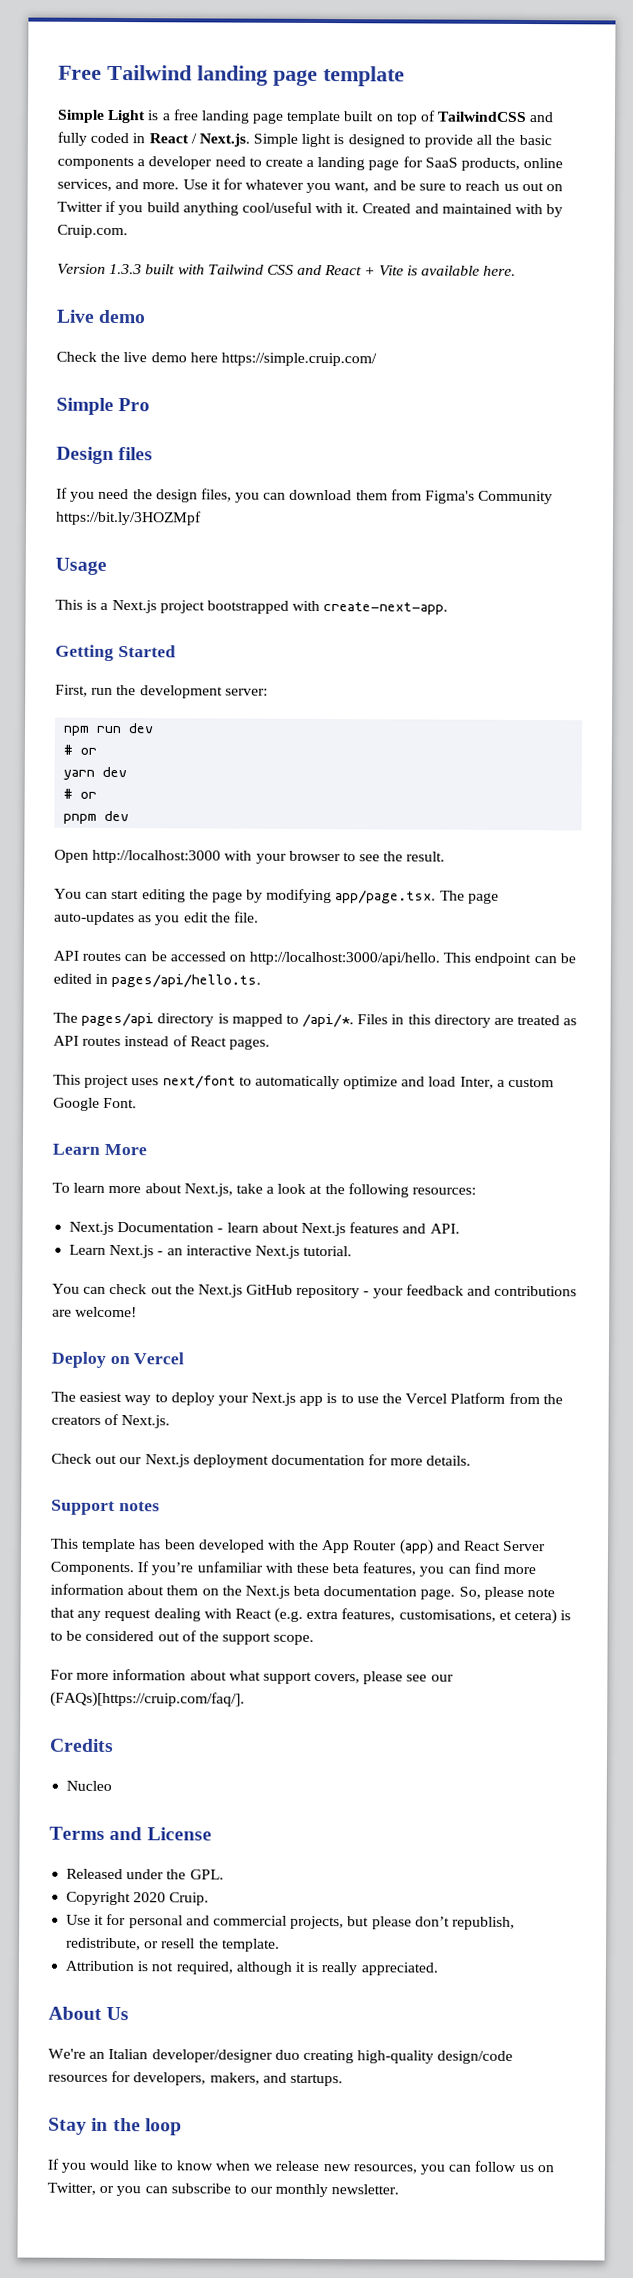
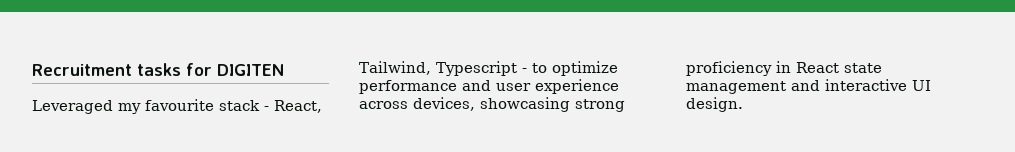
[58,64,405,87] [57,109,555,125] [57,131,552,148] [57,156,564,171] [57,178,563,194] [57,200,564,218] [57,224,128,239] [57,263,517,276] [56,309,147,324] [56,351,377,367] [56,397,151,415] [56,446,154,464] [56,487,554,505] [55,510,202,526] [55,557,107,575] [55,599,449,615] [55,644,176,662] [55,684,268,699] [63,723,155,736] [63,744,98,755] [63,766,128,780] [63,788,98,799] [63,810,130,824] [54,849,446,864] [54,888,499,904] [54,911,259,926] [53,950,576,967] [53,973,262,988] [53,1012,578,1028] [53,1035,270,1050] [53,1074,555,1090] [53,1097,138,1111] [52,1143,147,1156] [52,1182,477,1198] [69,1221,460,1237] [69,1244,353,1259] [52,1283,578,1299] [52,1306,138,1318] [51,1351,185,1368] [51,1391,563,1407] [51,1413,171,1429] [51,1453,472,1468] [51,1499,160,1516] [50,1538,547,1555] [50,1561,537,1577] [50,1583,556,1601] [50,1607,572,1625] [50,1630,315,1645] [50,1669,454,1685] [50,1691,245,1708] [50,1738,114,1753] [66,1780,113,1792] [49,1826,212,1841] [66,1868,224,1880] [66,1891,210,1906] [66,1913,515,1930] [66,1937,280,1952] [65,1960,438,1976] [48,2006,130,2021] [48,2048,514,2064] [48,2071,343,2087] [48,2117,182,2136] [47,2158,554,2175] [47,2182,400,2198] Free Tailwind landing page template // Simple Light is a free landing page template built on top of TailwindCSS and fully coded in React / Next.js. Simple light is designed to provide all the basic components a developer need to create a landing page for SaaS products, online services, and more. Use it for whatever you want, and be sure to reach us out on Twitter if you build anything cool/useful with it. Created and maintained with by Cruip.com. // Version 1.3.3 built with Tailwind CSS and React + Vite is available here. // Live demo // Check the live demo here https://simple.cruip.com/ // Simple Pro // Design files // If you need the design files, you can download them from Figma's Community https://bit.ly/3HOZMpf // Usage // This is a Next.js project bootstrapped with create-next-app. // Getting Started // First, run the development server: // npm run dev // # or // yarn dev // # or // pnpm dev // Open http://localhost:3000 with your browser to see the result. // You can start editing the page by modifying app/page.tsx. The page auto-updates as you edit the file. // API routes can be accessed on http://localhost:3000/api/hello. This endpoint can be edited in pages/api/hello.ts. // The pages/api directory is mapped to /api/*. Files in this directory are treated as API routes instead of React pages. // This project uses next/font to automatically optimize and load Inter, a custom Google Font. // Learn More // To learn more about Next.js, take a look at the following resources: // Next.js Documentation - learn about Next.js features and API. // Learn Next.js - an interactive Next.js tutorial. // You can check out the Next.js GitHub repository - your feedback and contributions are welcome! // Deploy on Vercel // The easiest way to deploy your Next.js app is to use the Vercel Platform from the creators of Next.js. // Check out our Next.js deployment documentation for more details. // Support notes // This template has been developed with the App Router (app) and React Server Components. If you’re unfamiliar with these beta features, you can find more information about them on the Next.js beta documentation page. So, please note that any request dealing with React (e.g. extra features, customisations, et cetera) is to be considered out of the support scope. // For more information about what support covers, please see our (FAQs)[https://cruip.com/faq/]. // Credits // Nucleo // Terms and License // Released under the GPL. // Copyright 2020 Cruip. // Use it for personal and commercial projects, but please don’t republish, redistribute, or resell the template. // Attribution is not required, although it is really appreciated. // About Us // We're an Italian developer/designer duo creating high-quality design/code resources for developers, makers, and startups. // Stay in the loop // If you would like to know when we release new resources, you can follow us on Twitter, or you can subscribe to our monthly newsletter. -> [32,63,284,76] [32,99,322,114] [359,61,618,76] [359,79,619,94] [359,97,625,112] [686,61,882,76] [686,79,931,94] [686,97,743,112] Recruitment tasks for DIGITEN // Leveraged my favourite stack - React, Tailwind, Typescript - to optimize performance and user experience across devices, showcasing strong proficiency in React state management and interactive UI design.

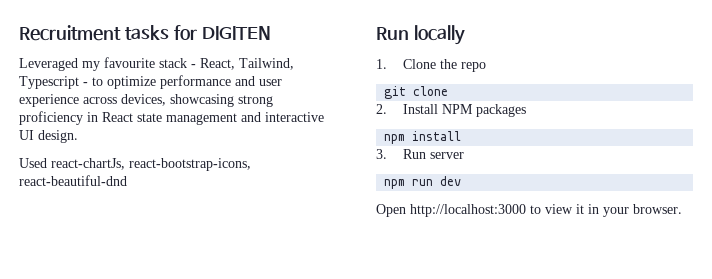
(743, 104) none -> [19,158,251,171] [19,175,127,186] [376,25,465,45] [376,59,486,72] [384,86,449,99] [376,104,526,117] [384,131,462,144] [376,149,464,159] [384,176,462,189] [376,204,682,217] // Used react-chartJs, react-bootstrap-icons, react-beautiful-dnd // Run locally // 1. Clone the repo // git clone // 2. Install NPM packages // npm install // 3. Run server // npm run dev // Open http://localhost:3000 to view it in your browser.

